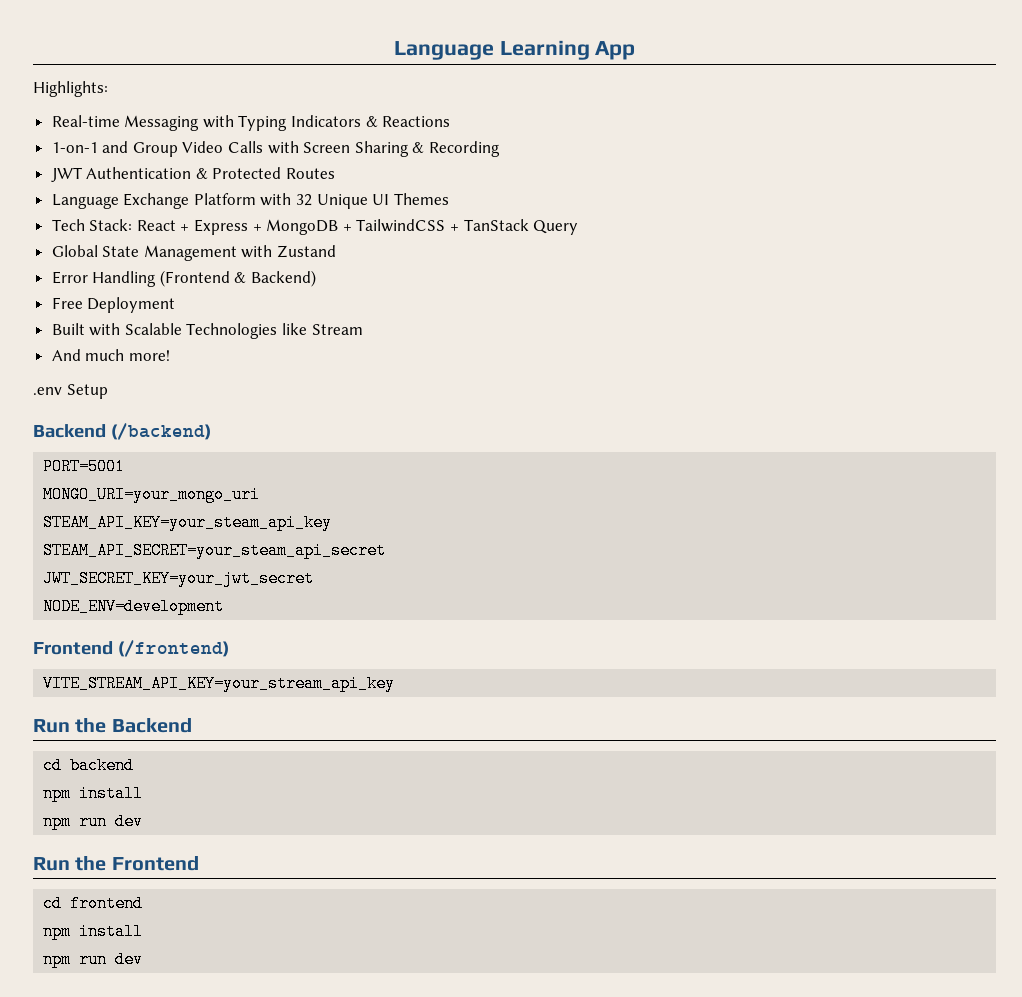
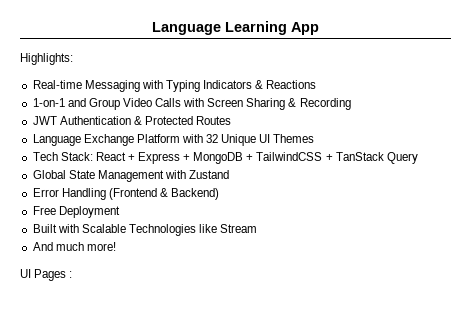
[33,384,108,399] [33,423,211,440] [43,458,126,475] [43,486,261,503] [43,514,333,531] [43,542,387,559] [43,570,315,587] [43,598,225,615] [33,640,229,657] [43,675,396,692] [33,718,192,733] [43,757,135,774] [43,785,144,802] [43,813,144,830] [33,856,199,871] [43,895,144,912] [43,923,144,940] [43,951,144,968] .env Setup // Backend (/backend) // PORT=5001 // MONGO_URI=your_mongo_uri // STEAM_API_KEY=your_steam_api_key // STEAM_API_SECRET=your_steam_api_secret // JWT_SECRET_KEY=your_jwt_secret // NODE_ENV=development // Frontend (/frontend) // VITE_STREAM_API_KEY=your_stream_api_key // Run the Backend // cd backend // npm install // npm run dev // Run the Frontend // cd frontend // npm install // npm run dev -> [20,269,73,281] UI Pages :

